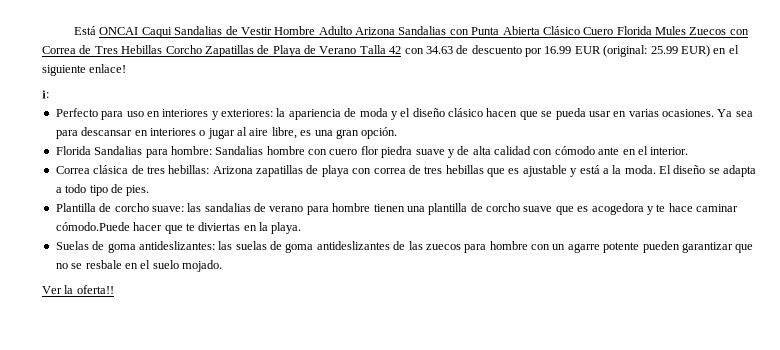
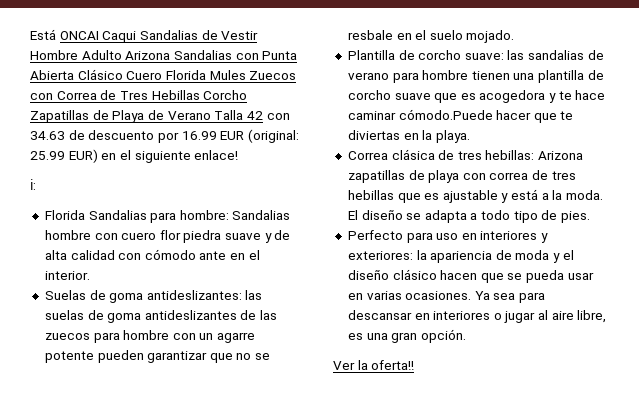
(49, 94) none -> [44,210,291,223] [44,230,291,243] [44,249,260,260] [44,271,90,280] [44,290,263,303] [44,310,278,323] [44,330,256,343] [44,350,271,363] [347,30,515,43] [347,50,604,60] [347,70,604,83] [347,90,606,103] [347,109,574,123] [347,130,470,143] [347,149,584,160] [347,170,576,183] [347,189,604,203] [347,210,591,223] // Florida Sandalias para hombre: Sandalias hombre con cuero flor piedra suave y de alta calidad con cómodo ante en el interior. // Suelas de goma antideslizantes: las suelas de goma antideslizantes de las zuecos para hombre con un agarre potente pueden garantizar que no se resbale en el suelo mojado. // Plantilla de corcho suave: las sandalias de verano para hombre tienen una plantilla de corcho suave que es acogedora y te hace caminar cómodo.Puede hacer que te diviertas en la playa. // Correa clásica de tres hebillas: Arizona zapatillas de playa con correa de tres hebillas que es ajustable y está a la moda. El diseño se adapta a todo tipo de pies.
[55,146,689,158] [55,165,757,177] [55,184,150,196] [55,203,738,215] [55,222,302,234] [55,241,754,253] [55,260,222,272] // Florida Sandalias para hombre: Sandalias hombre con cuero flor piedra suave y de alta calidad con cómodo ante en el interior. // Correa clásica de tres hebillas: Arizona zapatillas de playa con correa de tres hebillas que es ajustable y está a la moda. El diseño se adapta a todo tipo de pies. // Plantilla de corcho suave: las sandalias de verano para hombre tienen una plantilla de corcho suave que es acogedora y te hace caminar cómodo.Puede hacer que te diviertas en la playa. // Suelas de goma antideslizantes: las suelas de goma antideslizantes de las zuecos para hombre con un agarre potente pueden garantizar que no se resbale en el suelo mojado. -> (466, 336) none

